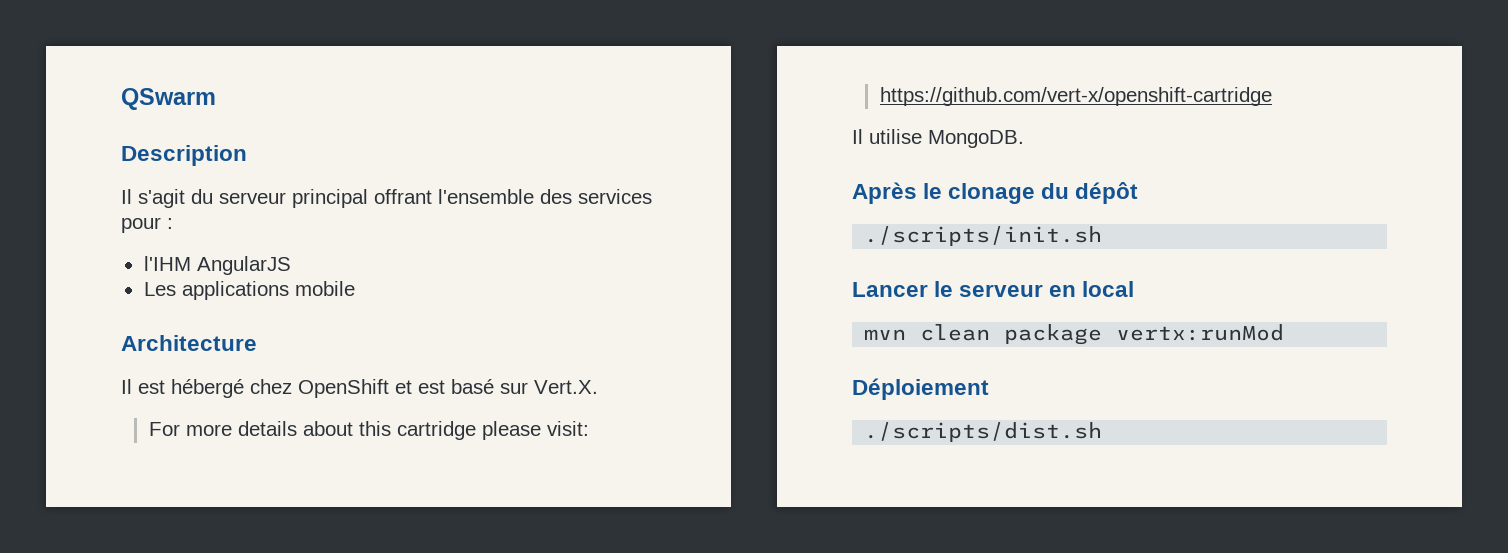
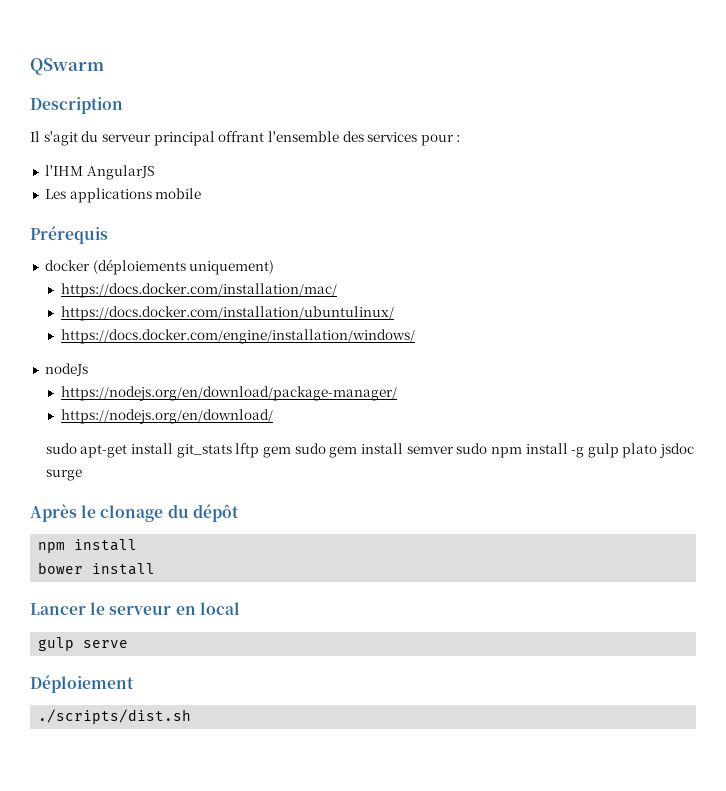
[121,335,257,351] [121,379,598,398] [148,421,589,440] [879,87,1272,106] [852,129,1024,148] Architecture // Il est hébergé chez OpenShift et est basé sur Vert.X. // For more details about this cartridge please visit: https://github.com/vert-x/openshift-cartridge // Il utilise MongoDB. -> [30,226,108,244] [44,259,275,275] [60,283,337,298] [60,306,394,321] [60,329,415,344] [44,363,88,376] [60,386,397,401] [60,409,273,424] [45,443,695,458] [45,469,82,481] Prérequis // docker (déploiements uniquement) // https://docs.docker.com/installation/mac/ // https://docs.docker.com/installation/ubuntulinux/ // https://docs.docker.com/engine/installation/windows/ // nodeJs // https://nodejs.org/en/download/package-manager/ // https://nodejs.org/en/download/ // sudo apt-get install git_stats lftp gem sudo gem install semver sudo npm install -g gulp plato jsdoc surge
[864,226,1103,246] ./scripts/init.sh -> [38,539,138,553] [38,562,156,575] npm install // bower install
[864,324,1285,345] mvn clean package vertx:runMod -> [38,637,129,651] gulp serve

